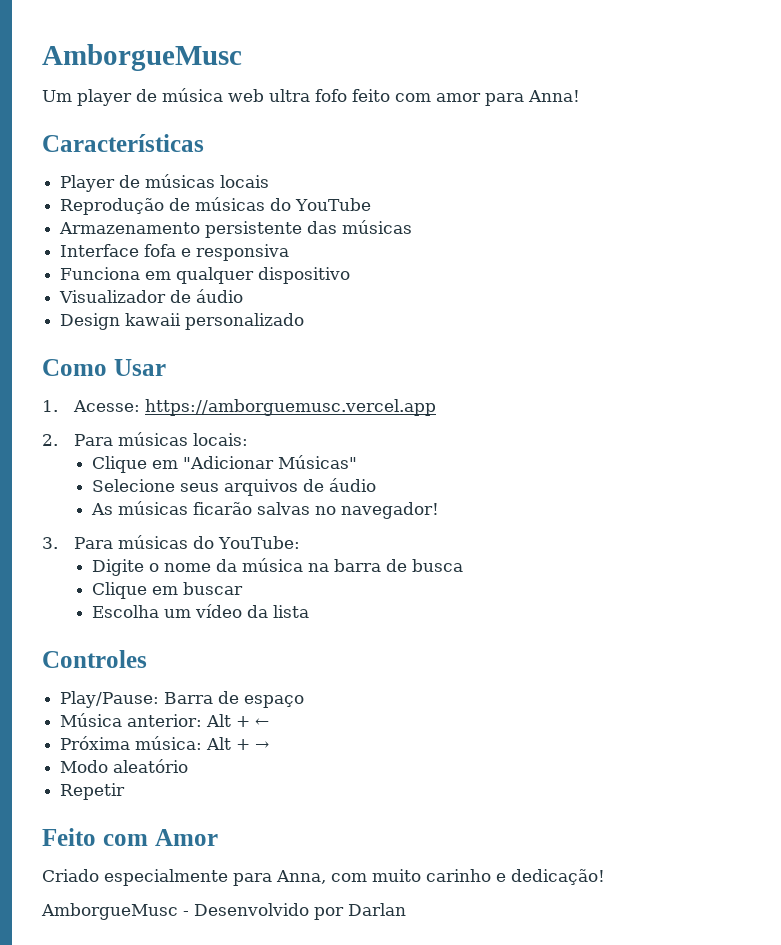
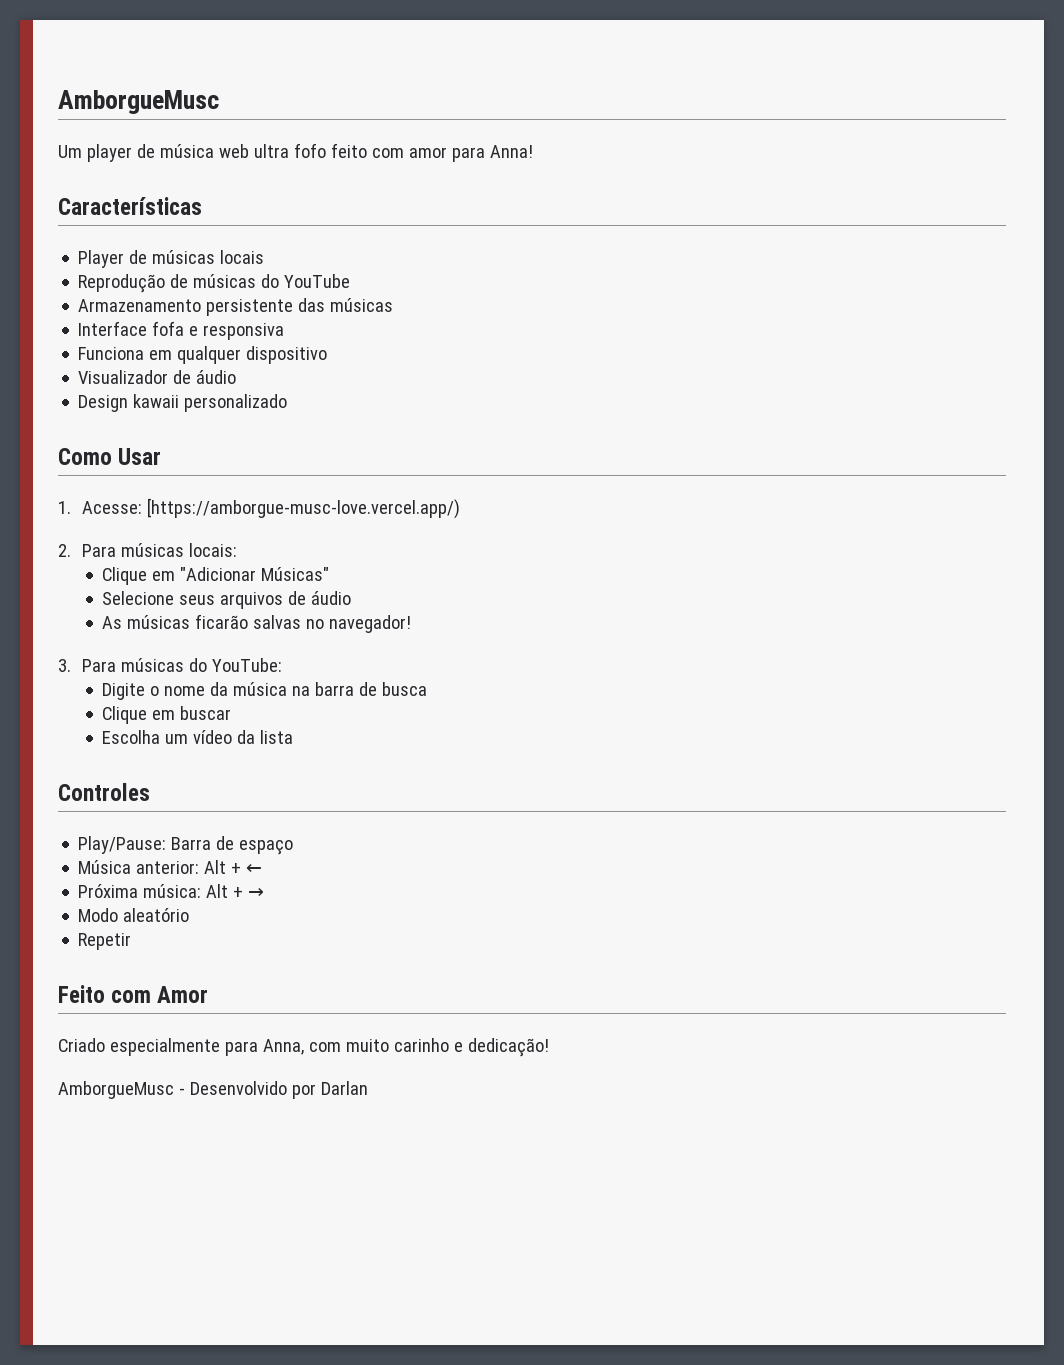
[145,399,437,416] https://amborguemusc.vercel.app -> [146,498,460,519] [https://amborgue-musc-love.vercel.app/)

